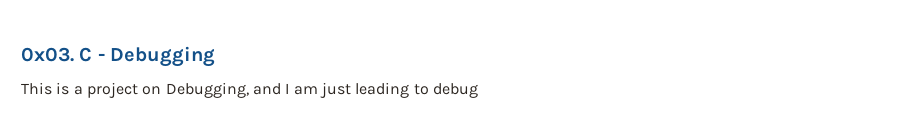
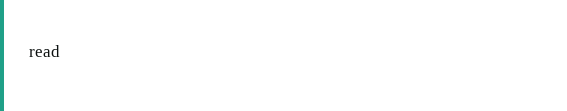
[21,46,216,67] [21,82,478,98] 0x03. C - Debugging // This is a project on Debugging, and I am just leading to debug -> [29,45,60,57] read

